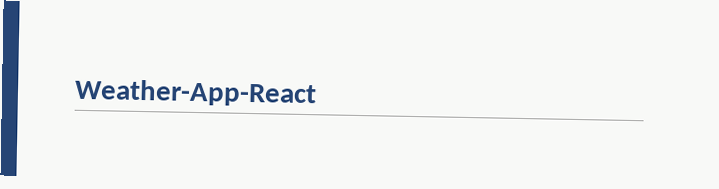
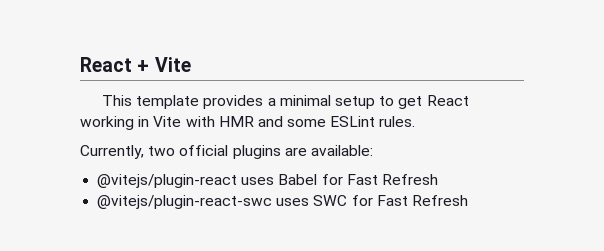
[74,78,317,108] Weather-App-React -> [80,57,191,72] [102,95,469,109] [80,116,416,130] [80,145,373,159] [97,174,438,188] [97,195,468,209] React + Vite // This template provides a minimal setup to get React working in Vite with HMR and some ESLint rules. // Currently, two official plugins are available: // @vitejs/plugin-react uses Babel for Fast Refresh // @vitejs/plugin-react-swc uses SWC for Fast Refresh

